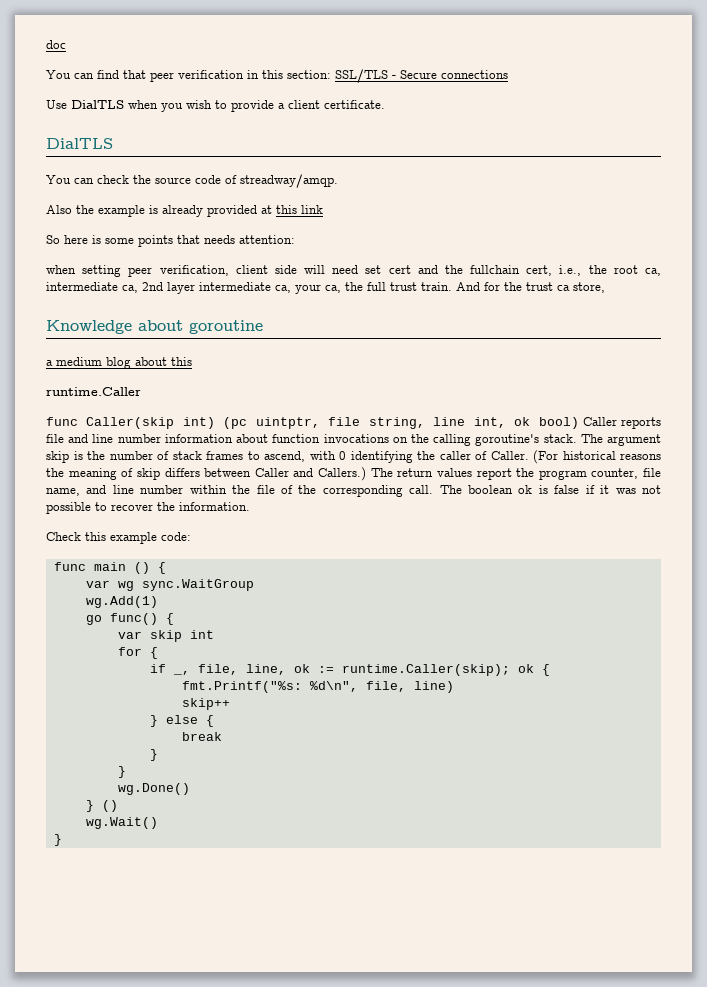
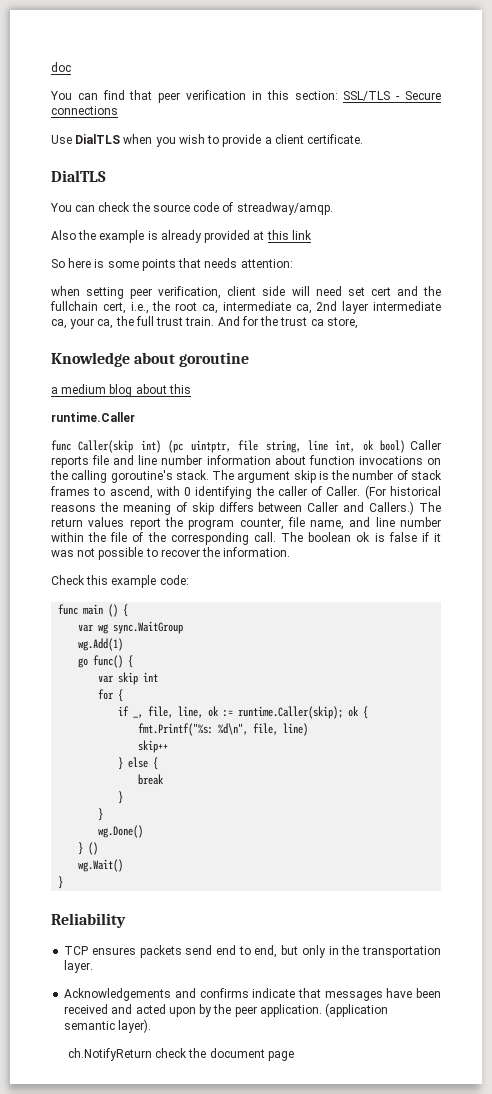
(62, 840) none -> [51,913,126,928] [64,945,441,958] [64,960,94,973] [64,988,442,1001] [64,1003,389,1017] [64,1019,152,1033] [67,1048,294,1061] // Reliability // TCP ensures packets send end to end, but only in the transportation layer. // Acknowledgements and confirms indicate that messages have been received and acted upon by the peer application. (application semantic layer). // ch.NotifyReturn check the document page

